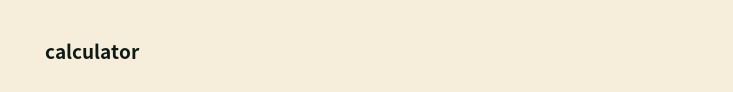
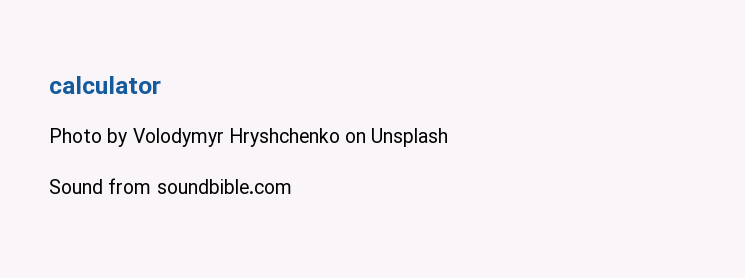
(140, 51) none -> [49,128,449,147] [49,178,292,194] // Photo by Volodymyr Hryshchenko on Unsplash // Sound from soundbible.com

